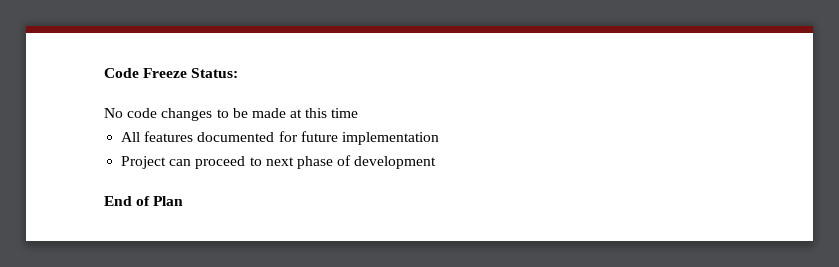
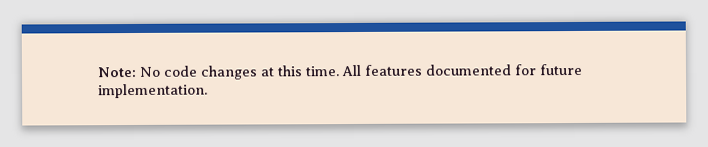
[104,68,239,78] [104,108,286,121] Code Freeze Status: // No code changes to be made -> [97,65,258,80] Note: No code changes
[331,108,359,118] time // -> [305,66,340,77] time.
[341,132,439,145] [121,155,437,169] [104,196,184,206] implementation // Project can proceed to next phase of development // End of Plan -> [98,83,208,99] implementation.

